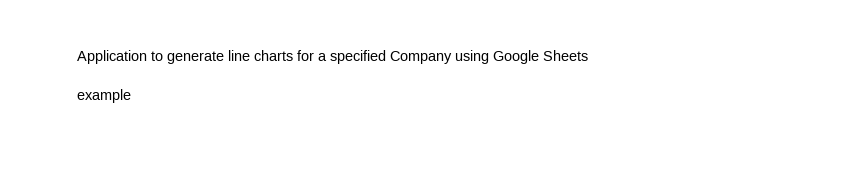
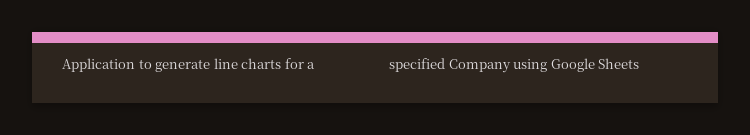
[77,89,131,103] // example -> (640, 63) none

